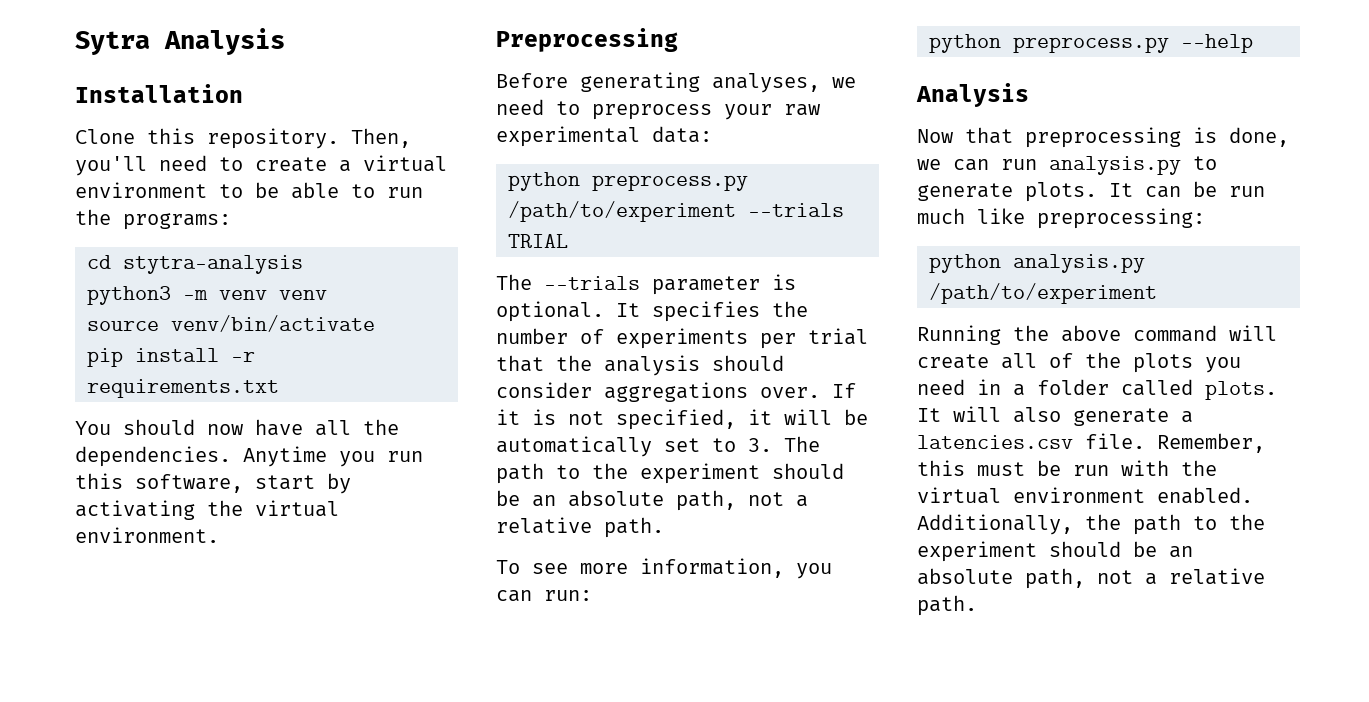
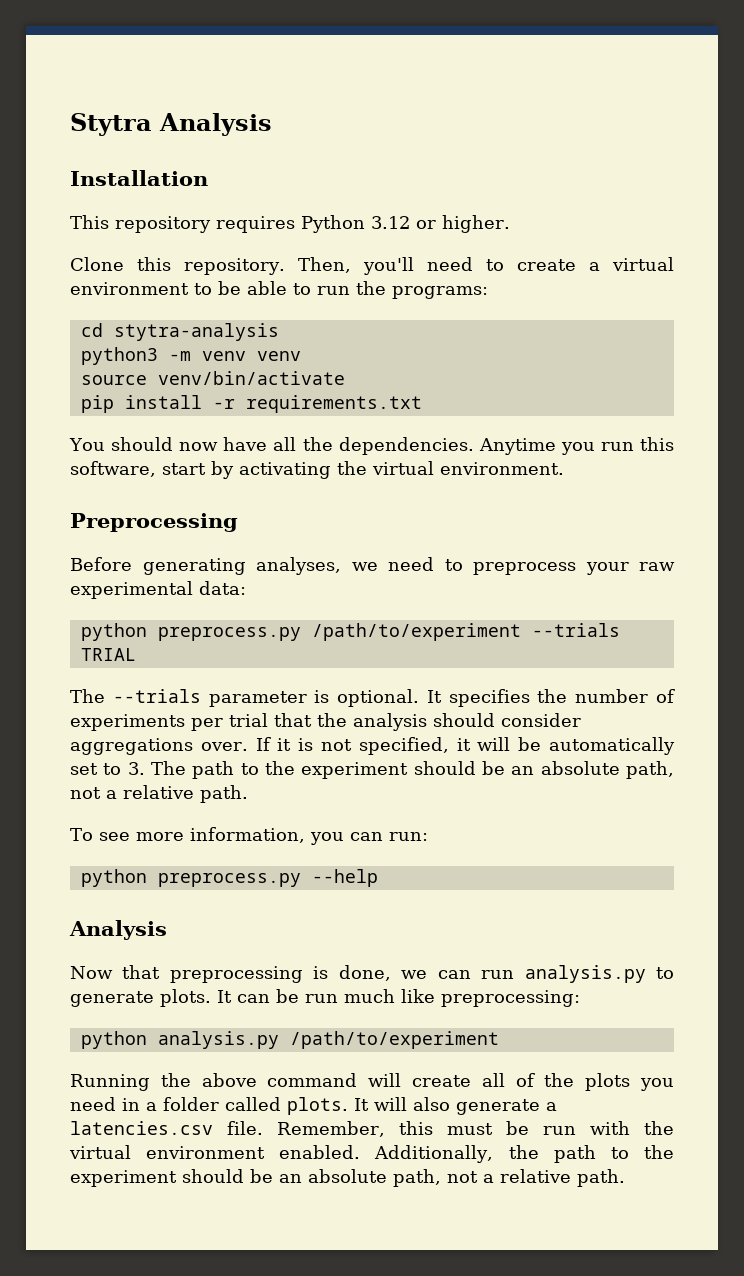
[75,31,150,55] Sytra -> [70,113,152,136] Stytra
(243, 93) none -> [70,215,510,233] // This repository requires Python 3.12 or higher.

